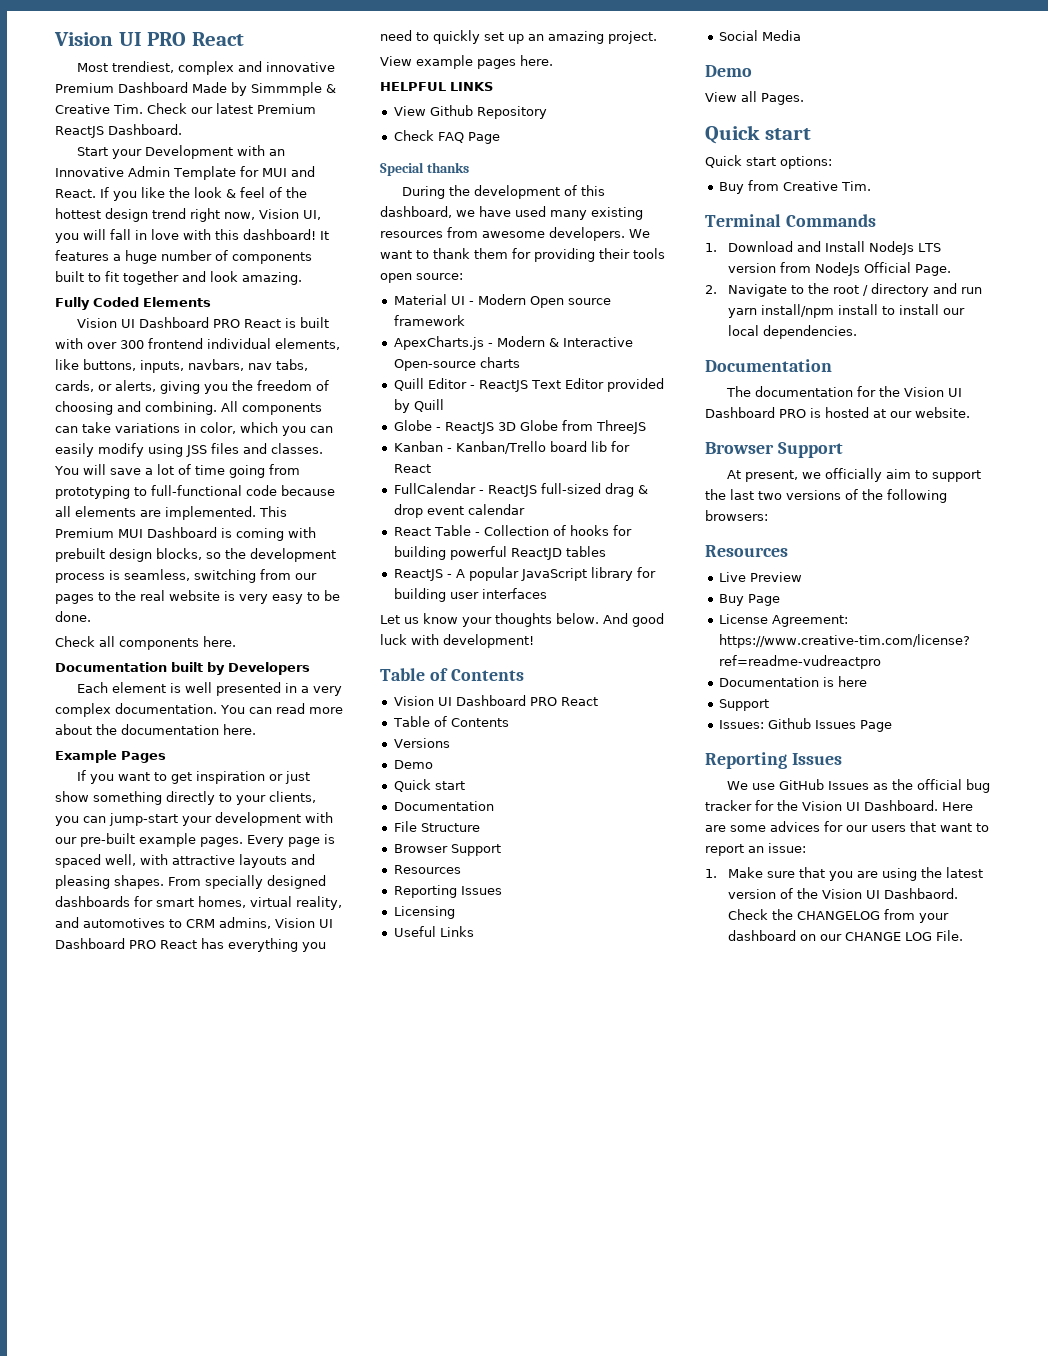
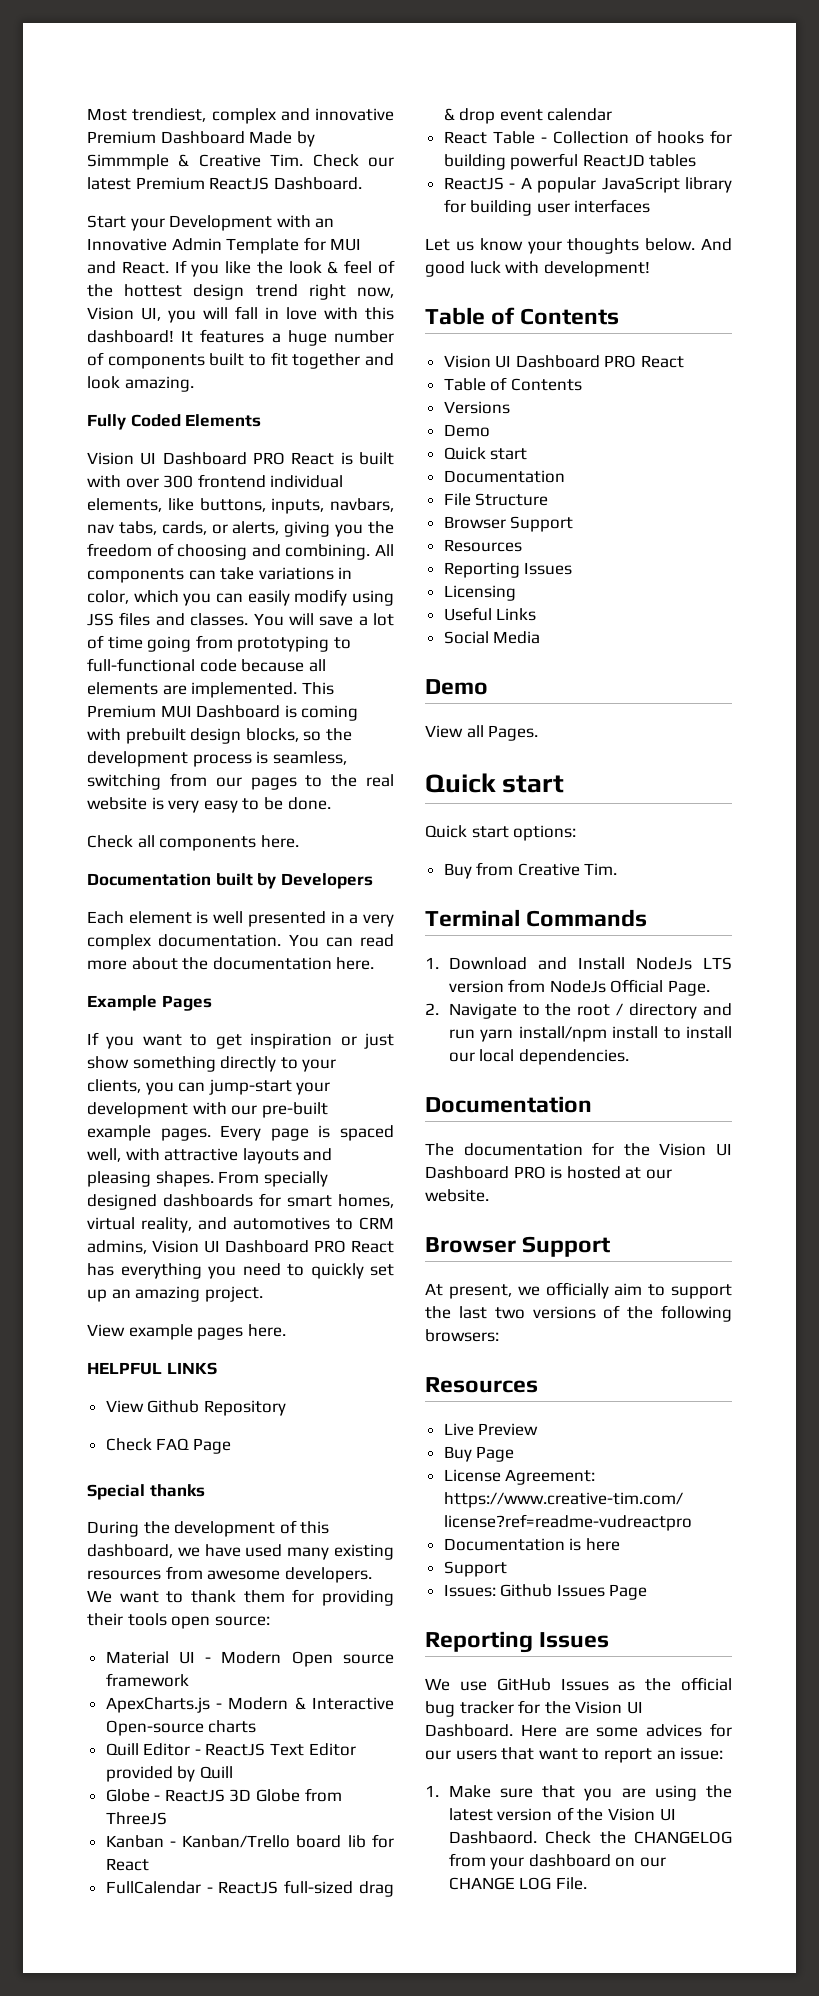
[54,32,245,46] Vision UI PRO React // -> (87, 114) none

